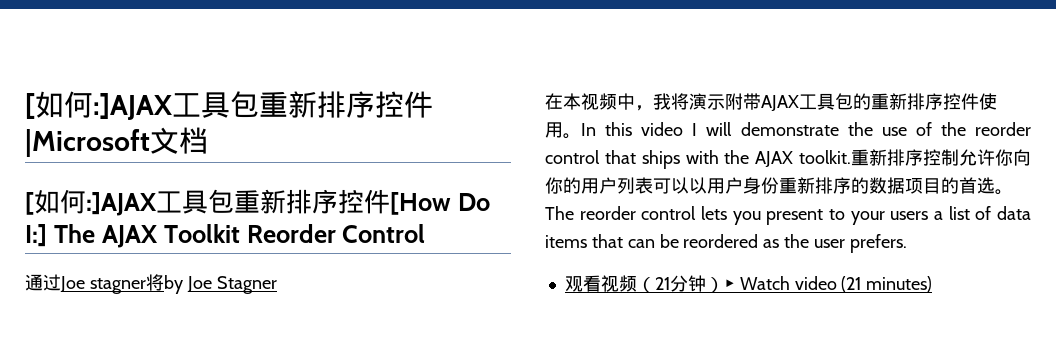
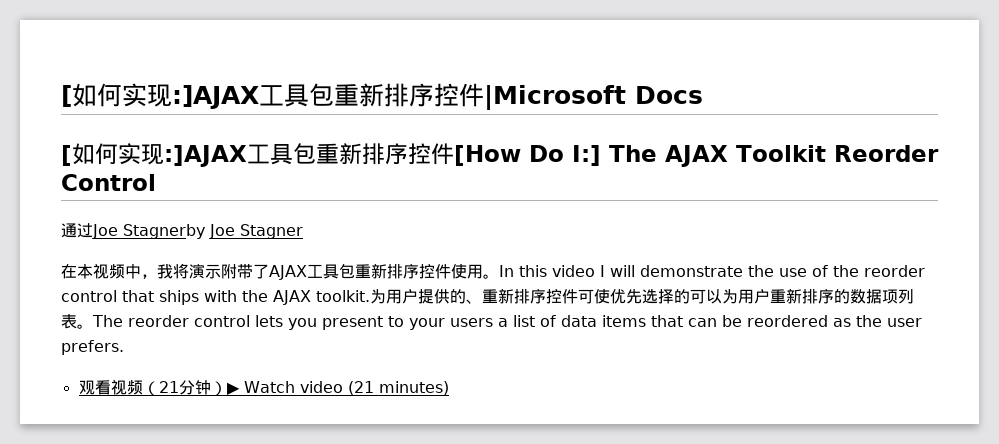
[25,91,93,119] [如何 -> [61,83,172,107] [如何实现
[150,127,208,154] [25,189,86,215] 文档 // [如何 -> [635,86,703,104] [61,143,164,166] Docs // [如何实现
[89,274,183,294] stagner将by -> [123,224,205,239] Stagnerby
(761, 101) none -> [253,264,269,279] 了
[853,93,871,110] 的 -> (355, 271) none
[851,149,1031,166] [545,177,779,194] 重新排序控制允许你向你的用户列表可以以用户身份 -> [370,288,770,304] 为用户提供的、重新排序控件可使优先选择的可以为用户
[923,177,995,194] 目的首选 -> [898,289,914,304] [61,314,77,329] 列表

